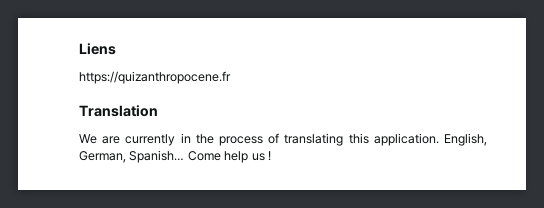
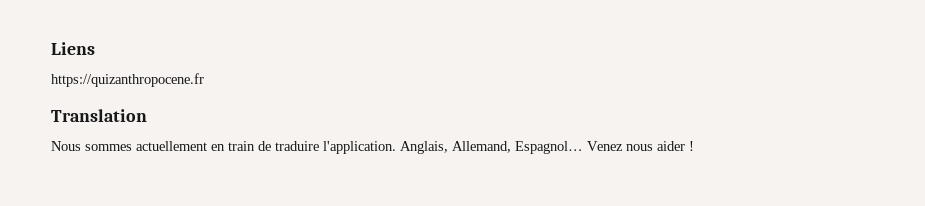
[79,133,487,146] [79,150,265,163] We are currently in the process of translating this application. English, German, Spanish… Come help us -> [51,141,685,154] Nous sommes actuellement en train de traduire l'application. Anglais, Allemand, Espagnol… Venez nous aider

